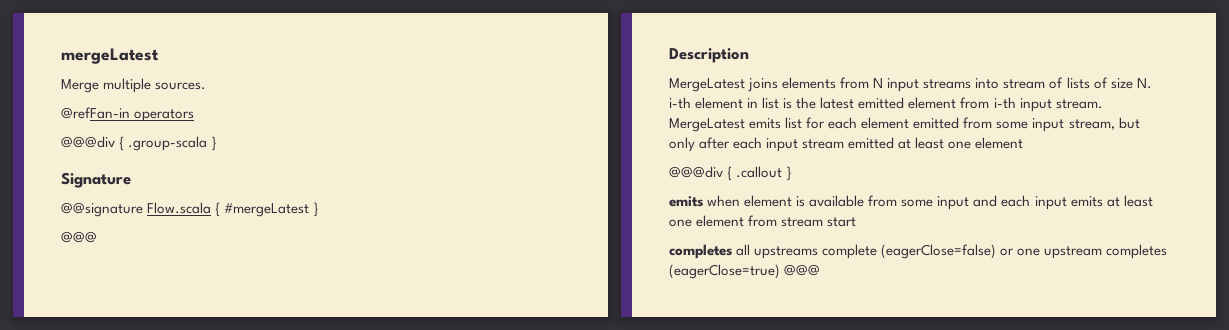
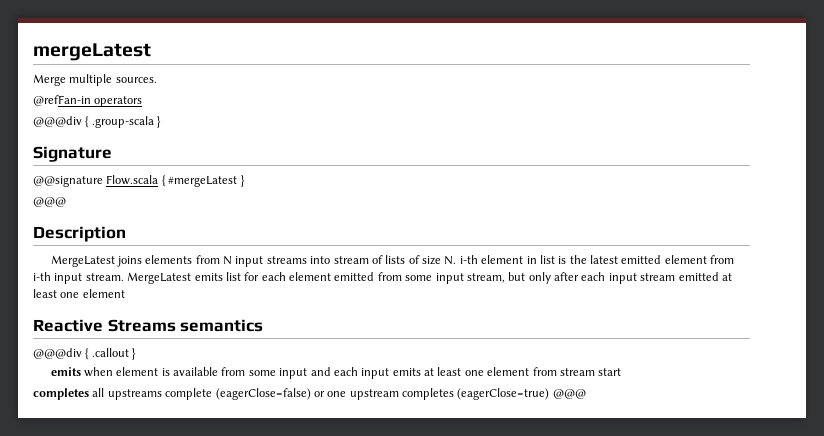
(1024, 143) none -> [33,319,264,332] // Reactive Streams semantics

